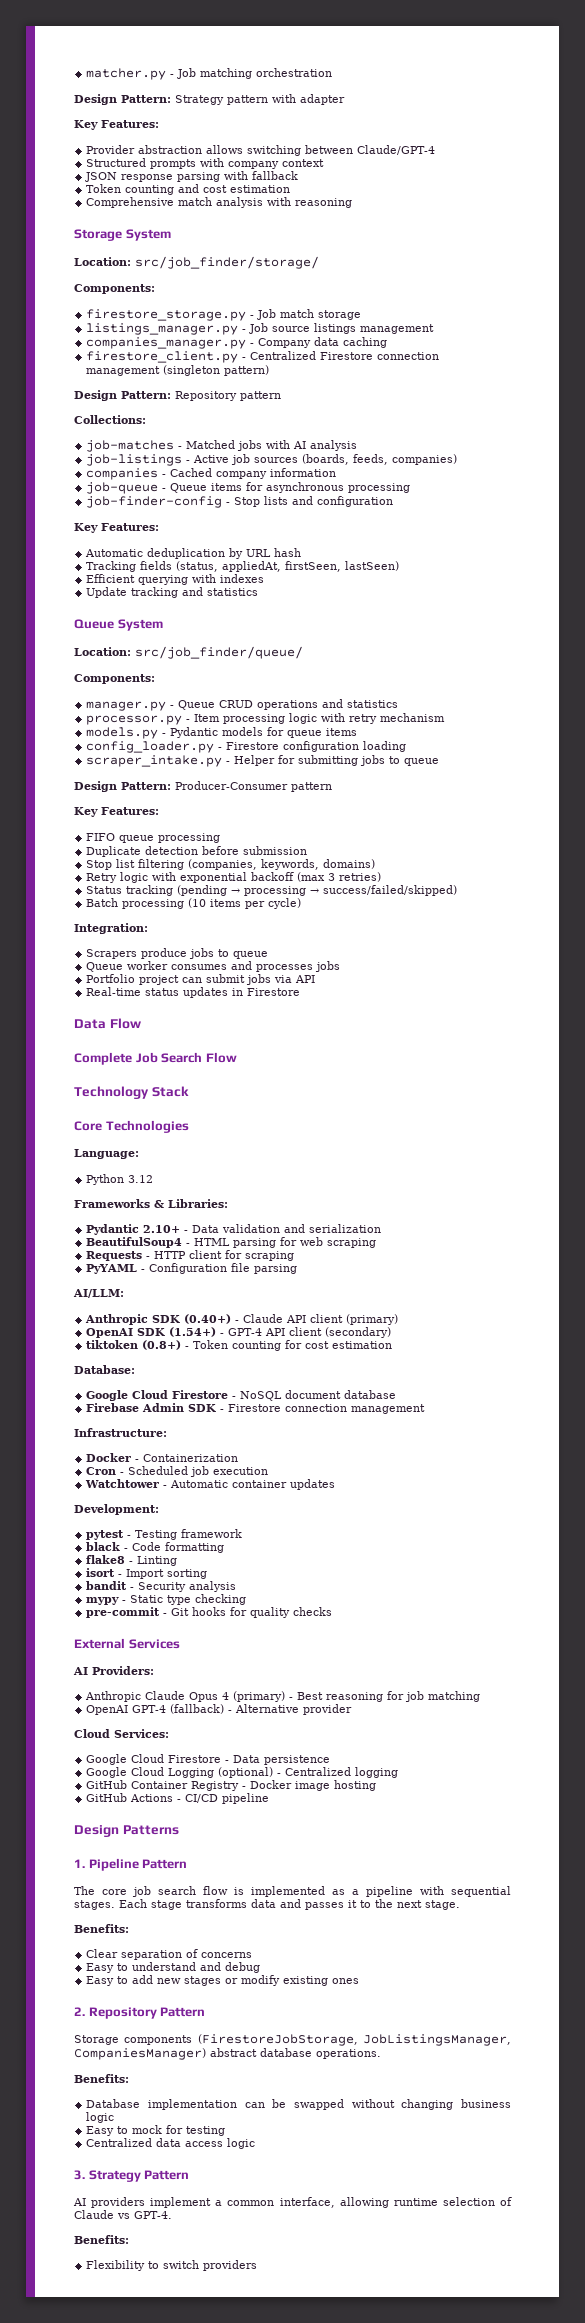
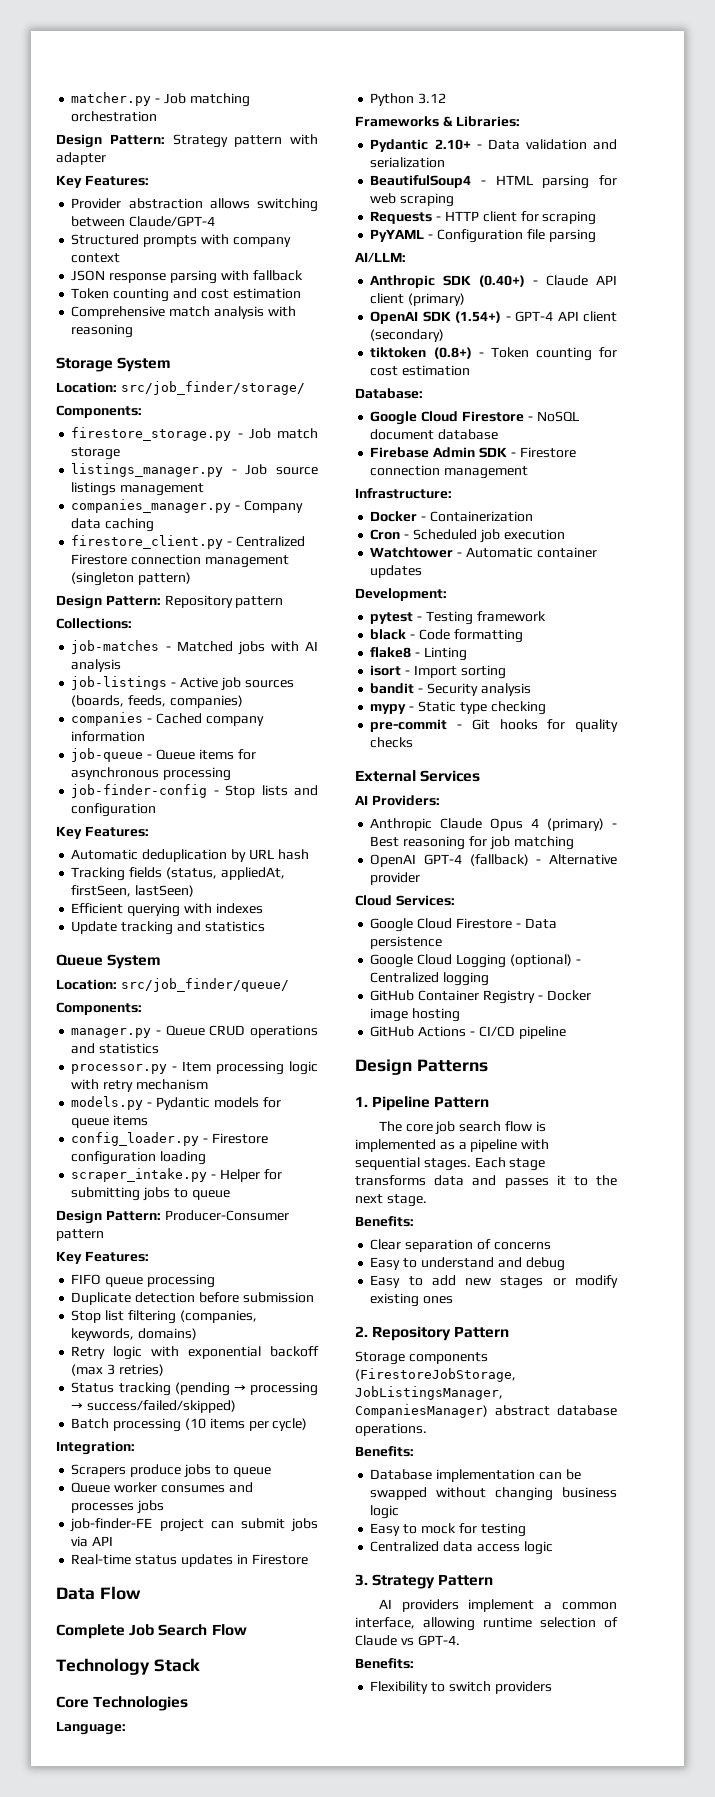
[86,974,136,983] Portfolio -> [70,1518,153,1532] job-finder-FE

